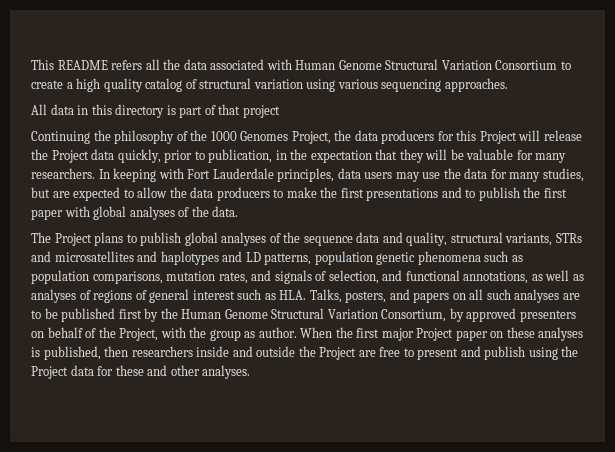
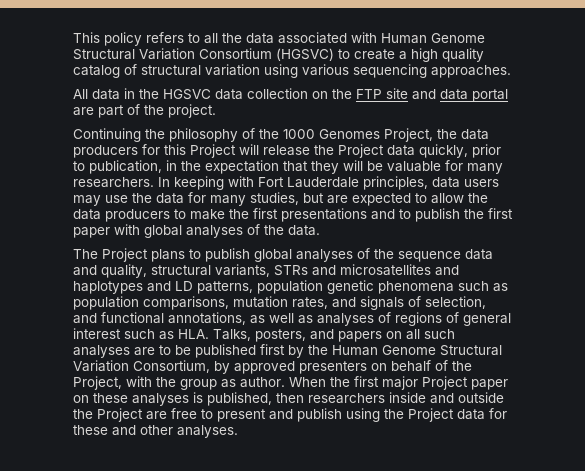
[57,60,143,70] README refers -> [104,32,200,46] policy refers to
(558, 65) none -> [276,48,334,61] (HGSVC)
[91,104,280,118] this directory is part of that project -> [139,88,508,102] [73,104,216,118] the HGSVC data collection on the FTP site and data portal are part of the project.

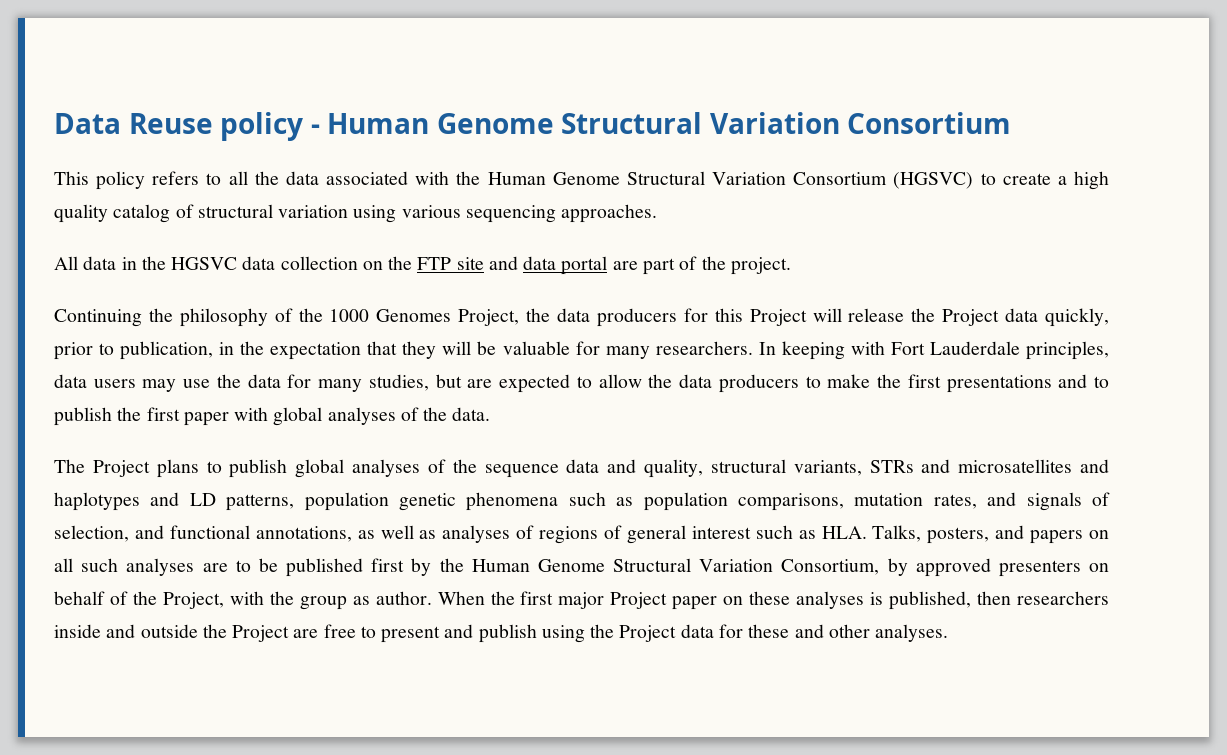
(73, 37) none -> [54,112,1012,141] Data Reuse policy - Human Genome Structural Variation Consortium //
(377, 37) none -> [456,171,481,185] the

